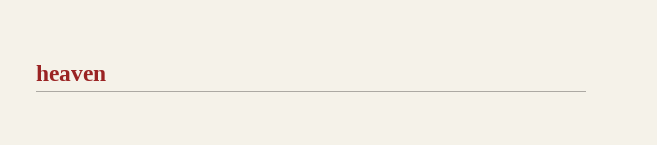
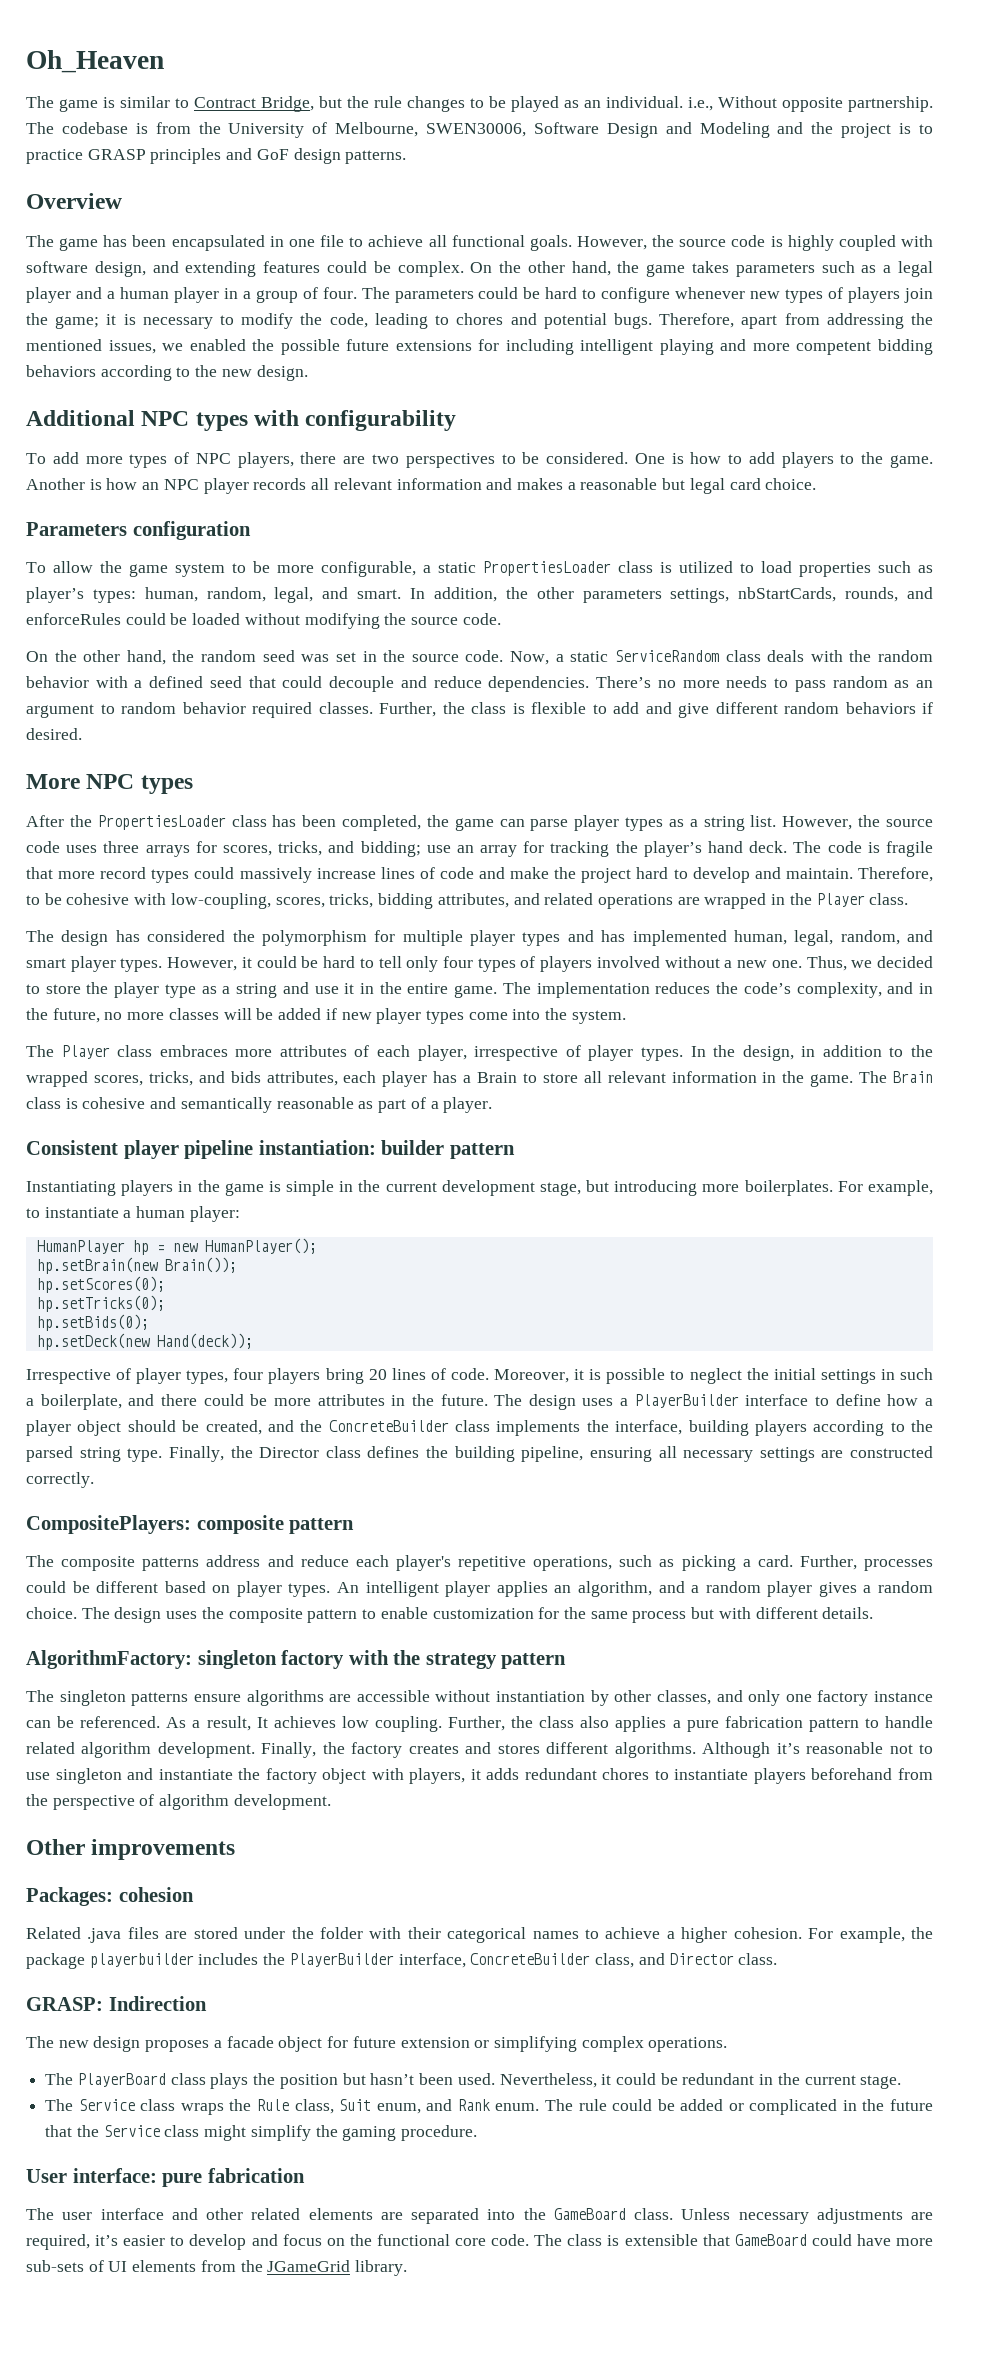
[36,65,106,81] heaven -> [26,50,164,73] [26,96,933,112] [26,122,933,138] [26,148,407,164] [26,193,122,209] [26,235,933,251] [26,261,933,277] [26,287,934,303] [26,313,934,329] [26,339,933,355] [26,365,308,381] [26,410,457,431] [26,452,933,468] [26,478,817,494] [26,521,251,540] [26,561,933,577] [26,587,934,603] [26,613,501,629] [26,650,933,665] [26,676,933,692] [26,702,933,718] [26,728,82,740] [26,774,193,794] [26,815,934,831] [26,841,933,857] [26,867,933,883] [26,893,909,909] [26,930,933,946] [26,956,934,972] [26,982,934,998] [26,1008,626,1024] [26,1045,933,1061] [26,1071,933,1087] [26,1097,493,1113] [26,1140,515,1159] [26,1180,933,1196] [26,1206,240,1222] [36,1238,317,1255] [36,1257,237,1274] [36,1276,165,1293] [36,1295,165,1312] [36,1314,149,1331] [36,1333,253,1350] [26,1368,933,1384] [26,1394,933,1410] [26,1420,933,1436] [26,1446,933,1462] [26,1472,94,1488] [26,1515,355,1534] [26,1555,933,1571] [26,1581,933,1597] [26,1607,874,1623] [26,1650,567,1669] [26,1690,933,1706] [26,1716,934,1732] [26,1742,933,1758] [26,1768,933,1784] [26,1794,331,1810] [26,1839,236,1860] [26,1887,194,1906] [26,1927,934,1943] [26,1953,778,1969] [26,1996,207,2011] [26,2036,728,2052] [45,2073,902,2089] [45,2099,934,2115] [45,2125,478,2141] [26,2168,305,2187] [26,2208,933,2224] [26,2234,934,2250] [26,2260,408,2276] Oh_Heaven // The game is similar to Contract Bridge, but the rule changes to be played as an individual. i.e., Without opposite partnership. The codebase is from the University of Melbourne, SWEN30006, Software Design and Modeling and the project is to practice GRASP principles and GoF design patterns. // Overview // The game has been encapsulated in one file to achieve all functional goals. However, the source code is highly coupled with software design, and extending features could be complex. On the other hand, the game takes parameters such as a legal player and a human player in a group of four. The parameters could be hard to configure whenever new types of players join the game; it is necessary to modify the code, leading to chores and potential bugs. Therefore, apart from addressing the mentioned issues, we enabled the possible future extensions for including intelligent playing and more competent bidding behaviors according to the new design. // Additional NPC types with configurability // To add more types of NPC players, there are two perspectives to be considered. One is how to add players to the game. Another is how an NPC player records all relevant information and makes a reasonable but legal card choice. // Parameters configuration // To allow the game system to be more configurable, a static PropertiesLoader class is utilized to load properties such as player’s types: human, random, legal, and smart. In addition, the other parameters settings, nbStartCards, rounds, and enforceRules could be loaded without modifying the source code. // On the other hand, the random seed was set in the source code. Now, a static ServiceRandom class deals with the random behavior with a defined seed that could decouple and reduce dependencies. There’s no more needs to pass random as an argument to random behavior required classes. Further, the class is flexible to add and give different random behaviors if desired. // More NPC types // After the PropertiesLoader class has been completed, the game can parse player types as a string list. However, the source code uses three arrays for scores, tricks, and bidding; use an array for tracking the player’s hand deck. The code is fragile that more record types could massively increase lines of code and make the project hard to develop and maintain. Therefore, to be cohesive with low-coupling, scores, tricks, bidding attributes, and related operations are wrapped in the Player class. // The design has considered the polymorphism for multiple player types and has implemented human, legal, random, and smart player types. However, it could be hard to tell only four types of players involved without a new one. Thus, we decided to store the player type as a string and use it in the entire game. The implementation reduces the code’s complexity, and in the future, no more classes will be added if new player types come into the system. // The Player class embraces more attributes of each player, irrespective of player types. In the design, in addition to the wrapped scores, tricks, and bids attributes, each player has a Brain to store all relevant information in the game. The Brain class is cohesive and semantically reasonable as part of a player. // Consistent player pipeline instantiation: builder pattern // Instantiating players in the game is simple in the current development stage, but introducing more boilerplates. For example, to instantiate a human player: // HumanPlayer hp = new HumanPlayer(); // hp.setBrain(new Brain()); // hp.setScores(0); // hp.setTricks(0); // hp.setBids(0); // hp.setDeck(new Hand(deck)); // Irrespective of player types, four players bring 20 lines of code. Moreover, it is possible to neglect the initial settings in such a boilerplate, and there could be more attributes in the future. The design uses a PlayerBuilder interface to define how a player object should be created, and the ConcreteBuilder class implements the interface, building players according to the parsed string type. Finally, the Director class defines the building pipeline, ensuring all necessary settings are constructed correctly. // CompositePlayers: composite pattern // The composite patterns address and reduce each player's repetitive operations, such as picking a card. Further, processes could be different based on player types. An intelligent player applies an algorithm, and a random player gives a random choice. The design uses the composite pattern to enable customization for the same process but with different details. // AlgorithmFactory: singleton factory with the strategy pattern // The singleton patterns ensure algorithms are accessible without instantiation by other classes, and only one factory instance can be referenced. As a result, It achieves low coupling. Further, the class also applies a pure fabrication pattern to handle related algorithm development. Finally, the factory creates and stores different algorithms. Although it’s reasonable not to use singleton and instantiate the factory object with players, it adds redundant chores to instantiate players beforehand from the perspective of algorithm development. // Other improvements // Packages: cohesion // Related .java files are stored under the folder with their categorical names to achieve a higher cohesion. For example, the package playerbuilder includes the PlayerBuilder interface, ConcreteBuilder class, and Director class. // GRASP: Indirection // The new design proposes a facade object for future extension or simplifying complex operations. // The PlayerBoard class plays the position but hasn’t been used. Nevertheless, it could be redundant in the current stage. // The Service class wraps the Rule class, Suit enum, and Rank enum. The rule could be added or complicated in the future that the Service class might simplify the gaming procedure. // User interface: pure fabrication // The user interface and other related elements are separated into the GameBoard class. Unless necessary adjustments are required, it’s easier to develop and focus on the functional core code. The class is extensible that GameBoard could have more sub-sets of UI elements from the JGameGrid library.

